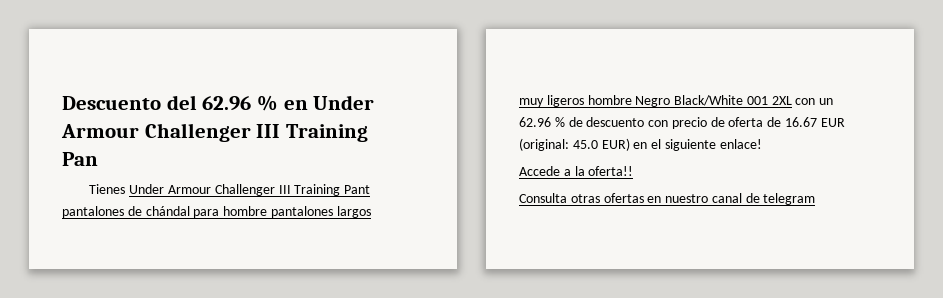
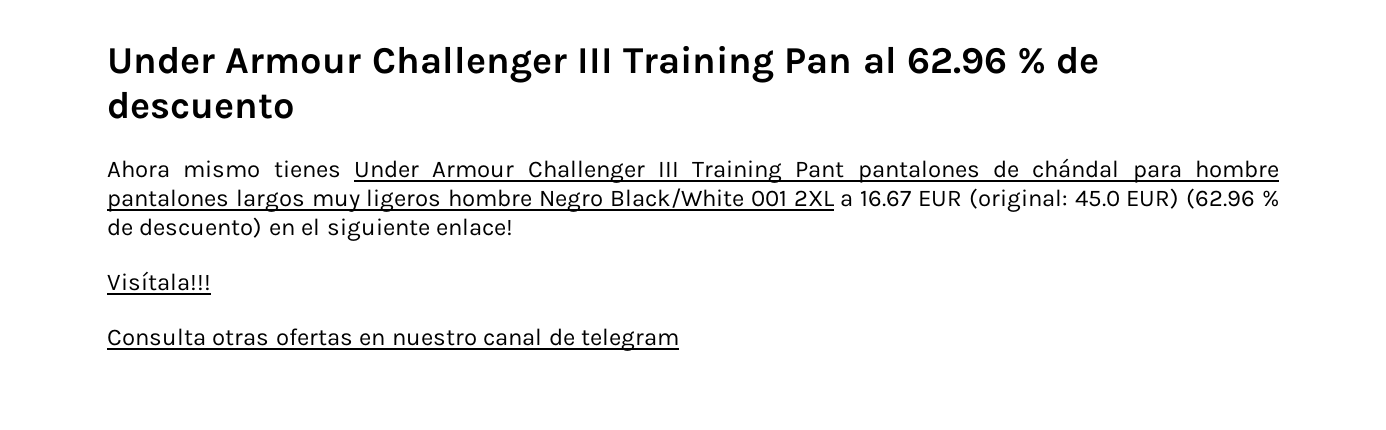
[62,95,308,111] Descuento del 62.96 % en -> (107, 60) none
[89,184,126,194] // Tienes -> [862,46,1100,74] [107,91,295,119] [107,160,341,178] al 62.96 % de descuento // Ahora mismo tienes
[795,98,834,105] [519,117,782,129] con un 62.96 % de descuento con precio de oferta de -> [840,194,854,207] a
(630, 144) none -> [1186,188,1279,209] [107,217,263,238] (62.96 % de descuento)
[519,166,634,176] Accede a la oferta!! -> [107,271,211,291] Visítala!!!

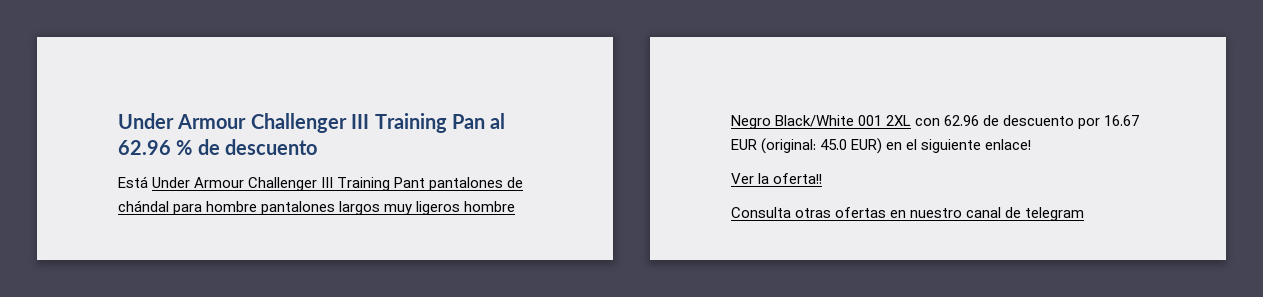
[107,160,341,178] Ahora mismo tienes -> [118,176,148,188] Está
[840,194,854,207] a -> [915,115,1101,129] con 62.96 de descuento por
[1186,188,1279,209] [107,217,263,238] (62.96 % de descuento) -> (883, 146) none
[107,271,211,291] Visítala!!! -> [731,173,823,184] Ver la oferta!!

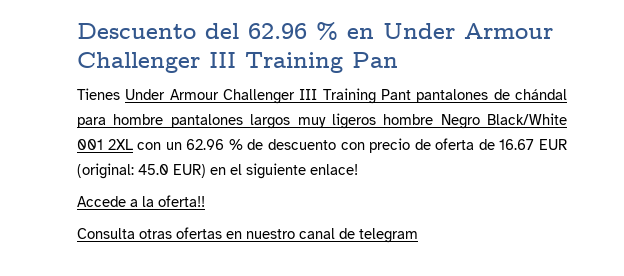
(118, 121) none -> [77,22,374,40] Descuento del 62.96 % en
[490,113,506,129] [118,139,318,155] [118,176,148,188] al 62.96 % de descuento // Está -> [77,88,120,100] // Tienes
[944,115,1101,129] 62.96 de descuento por -> [165,138,495,153] un 62.96 % de descuento con precio de oferta de
[731,173,754,184] Ver -> [77,196,138,207] Accede a

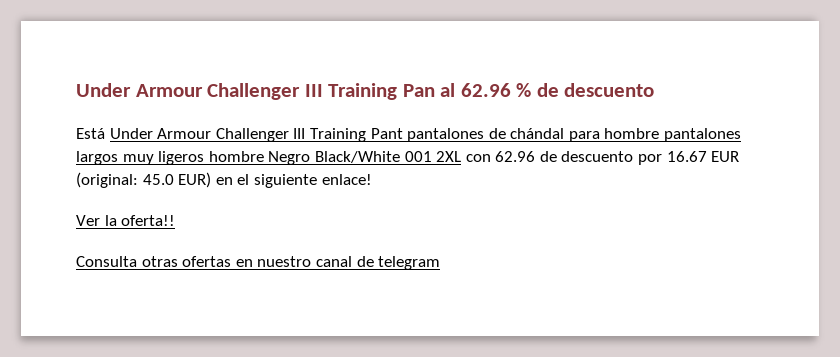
[77,22,374,40] Descuento del 62.96 % en -> (76, 90) none
[77,88,120,100] // Tienes -> [440,83,655,97] [76,128,105,139] al 62.96 % de descuento // Está
[165,138,495,153] un 62.96 % de descuento con precio de oferta de -> [495,151,663,165] 62.96 de descuento por
[77,196,138,207] Accede a -> [76,215,100,226] Ver

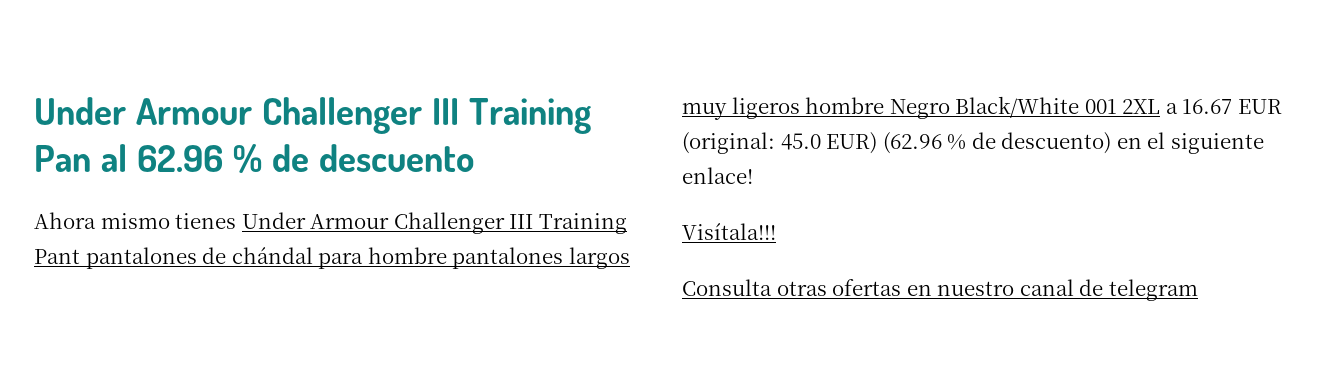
[76,128,105,139] Está -> [34,212,237,229] Ahora mismo tienes
[465,151,663,165] con 62.96 de descuento por -> [1165,103,1178,114] a
(212, 180) none -> [882,132,1112,154] (62.96 % de descuento)
[76,215,176,226] Ver la oferta!! -> [682,223,776,240] Visítala!!!

